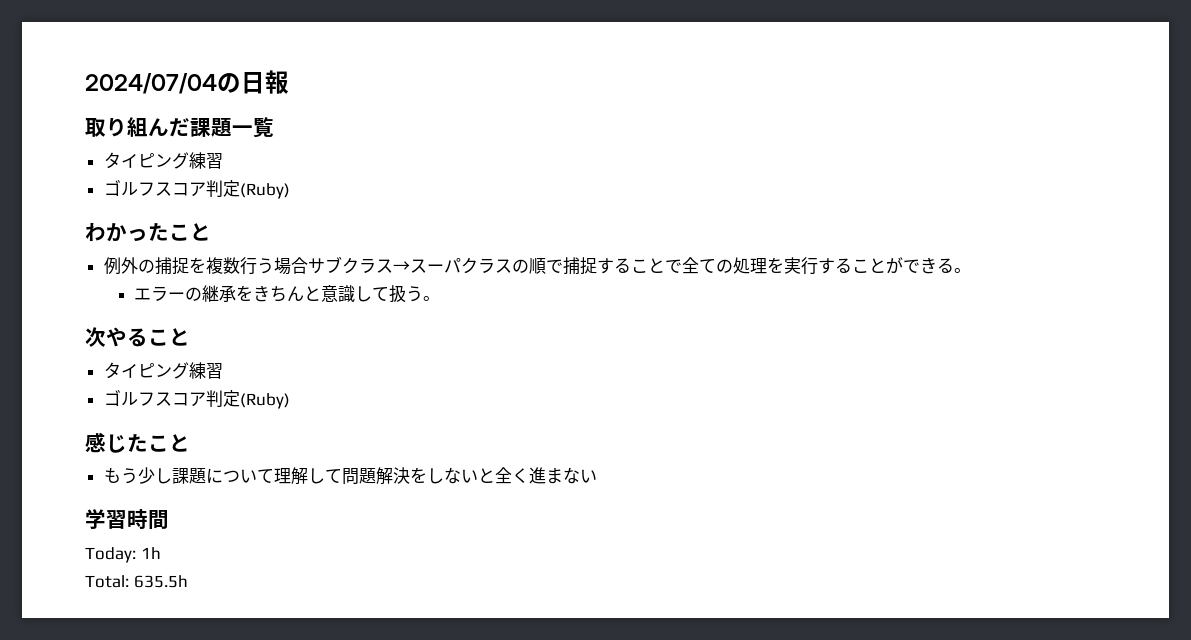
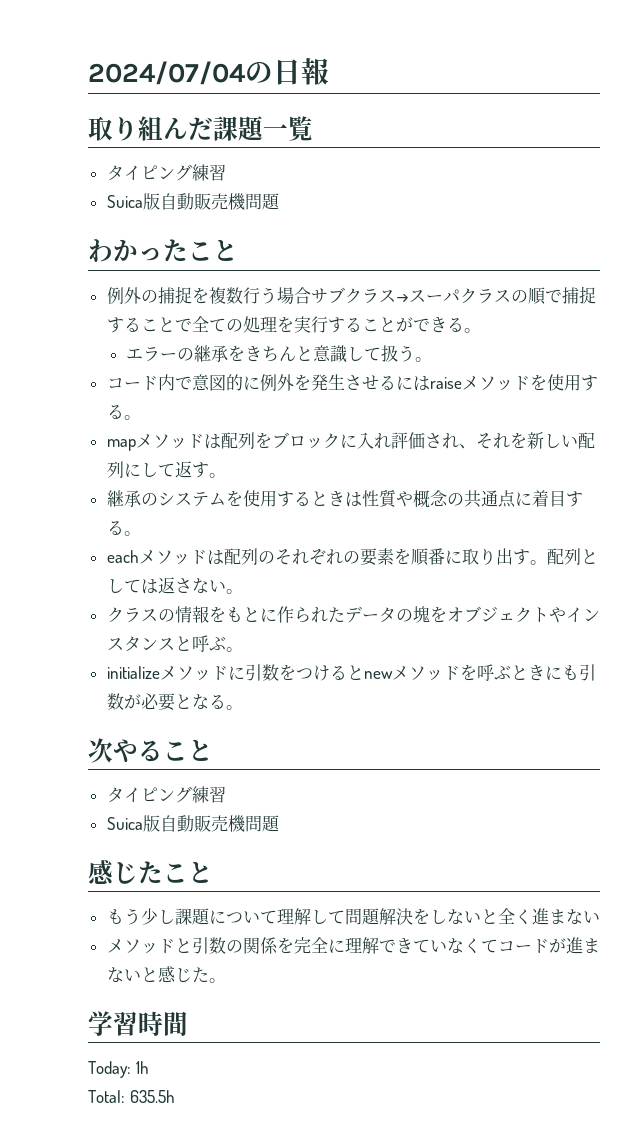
[103,179,290,199] ゴルフスコア判定(Ruby) -> [106,193,280,210] Suica版自動販売機問題
(440, 298) none -> [106,374,598,391] [106,404,141,420] [106,432,595,451] [106,461,226,478] [106,490,583,508] [106,520,141,536] [106,548,598,566] [106,577,243,594] [106,606,600,623] [106,635,243,652] [106,664,596,681] [106,693,243,711] // コード内で意図的に例外を発生させるにはraiseメソッドを使用する。 // mapメソッドは配列をブロックに入れ評価され、それを新しい配列にして返す。 // 継承のシステムを使用するときは性質や概念の共通点に着目する。 // eachメソッドは配列のそれぞれの要素を順番に取り出す。配列としては返さない。 // クラスの情報をもとに作られたデータの塊をオブジェクトやインスタンスと呼ぶ。 // initializeメソッドに引数をつけるとnewメソッドを呼ぶときにも引数が必要となる。
[103,389,290,409] ゴルフスコア判定(Ruby) -> [106,815,280,832] Suica版自動販売機問題
(597, 476) none -> [106,937,600,954] [106,966,226,983] // メソッドと引数の関係を完全に理解できていなくてコードが進まないと感じた。

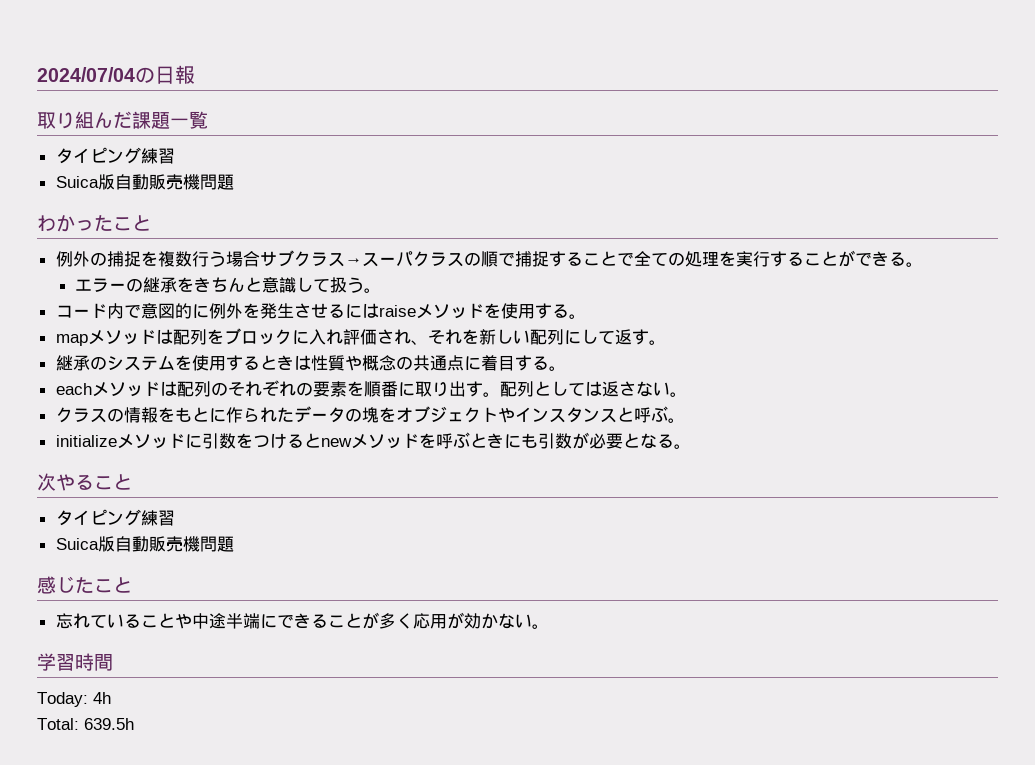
[106,908,600,925] [106,937,600,954] [106,966,209,983] もう少し課題について理解して問題解決をしないと全く進まない // メソッドと引数の関係を完全に理解できていなくてコードが進まないと感じた -> [55,612,532,629] 忘れていることや中途半端にできることが多く応用が効かない
[135,1061,149,1074] 1h -> [93,692,111,704] 4h
[129,1090,175,1103] 635.5h -> [84,718,134,730] 639.5h

